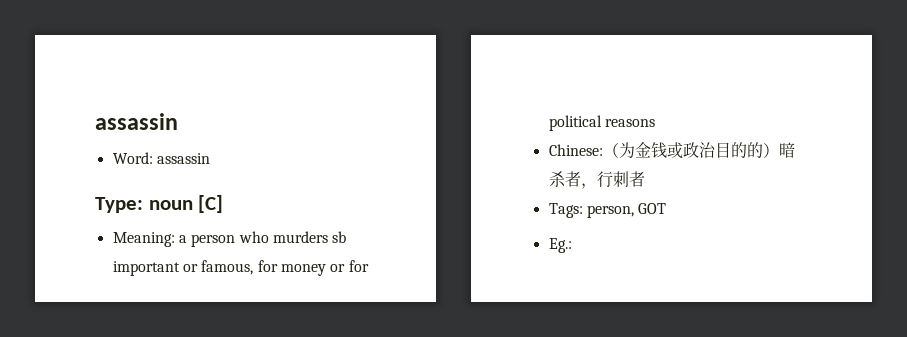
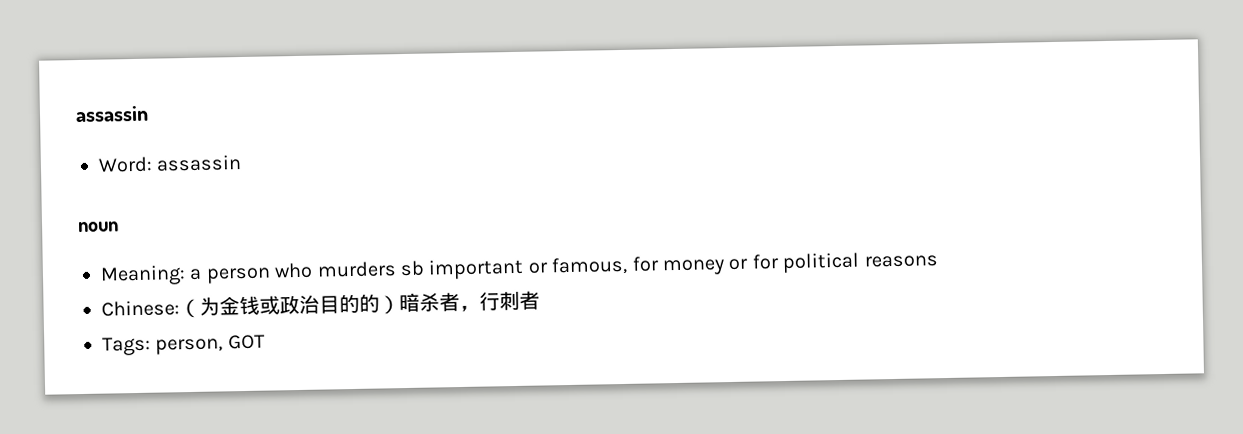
[95,197,143,213] Type: -> (243, 163) none
[198,195,224,213] [C] -> (119, 227) none
[548,238,572,253] // Eg.: -> (265, 342) none

